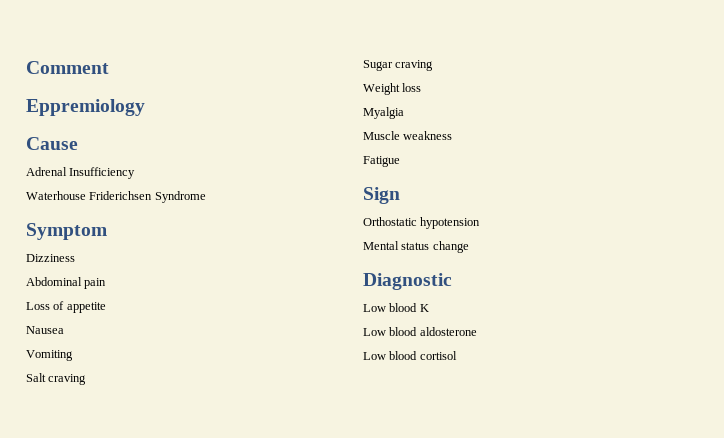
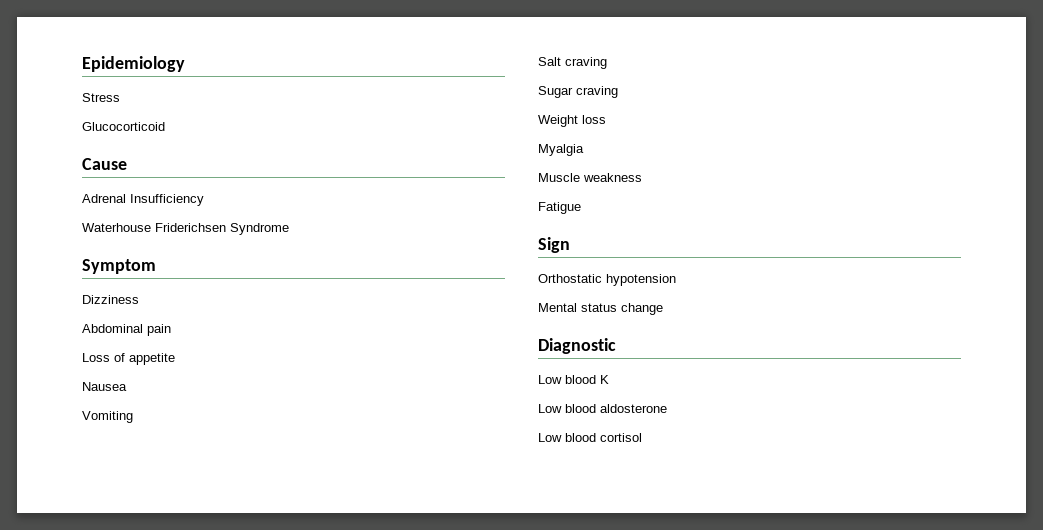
[26,61,109,74] [26,99,145,116] Comment // Eppremiology -> [82,56,185,72] [82,93,120,102] [82,122,165,131] Epidemiology // Stress // Glucocorticoid

